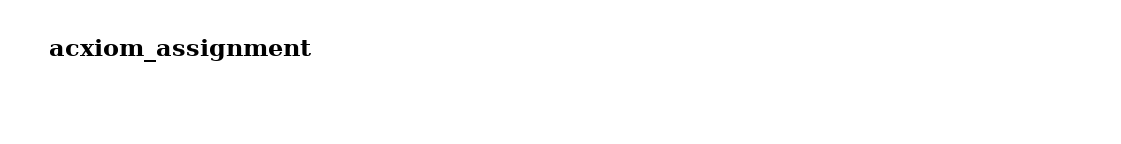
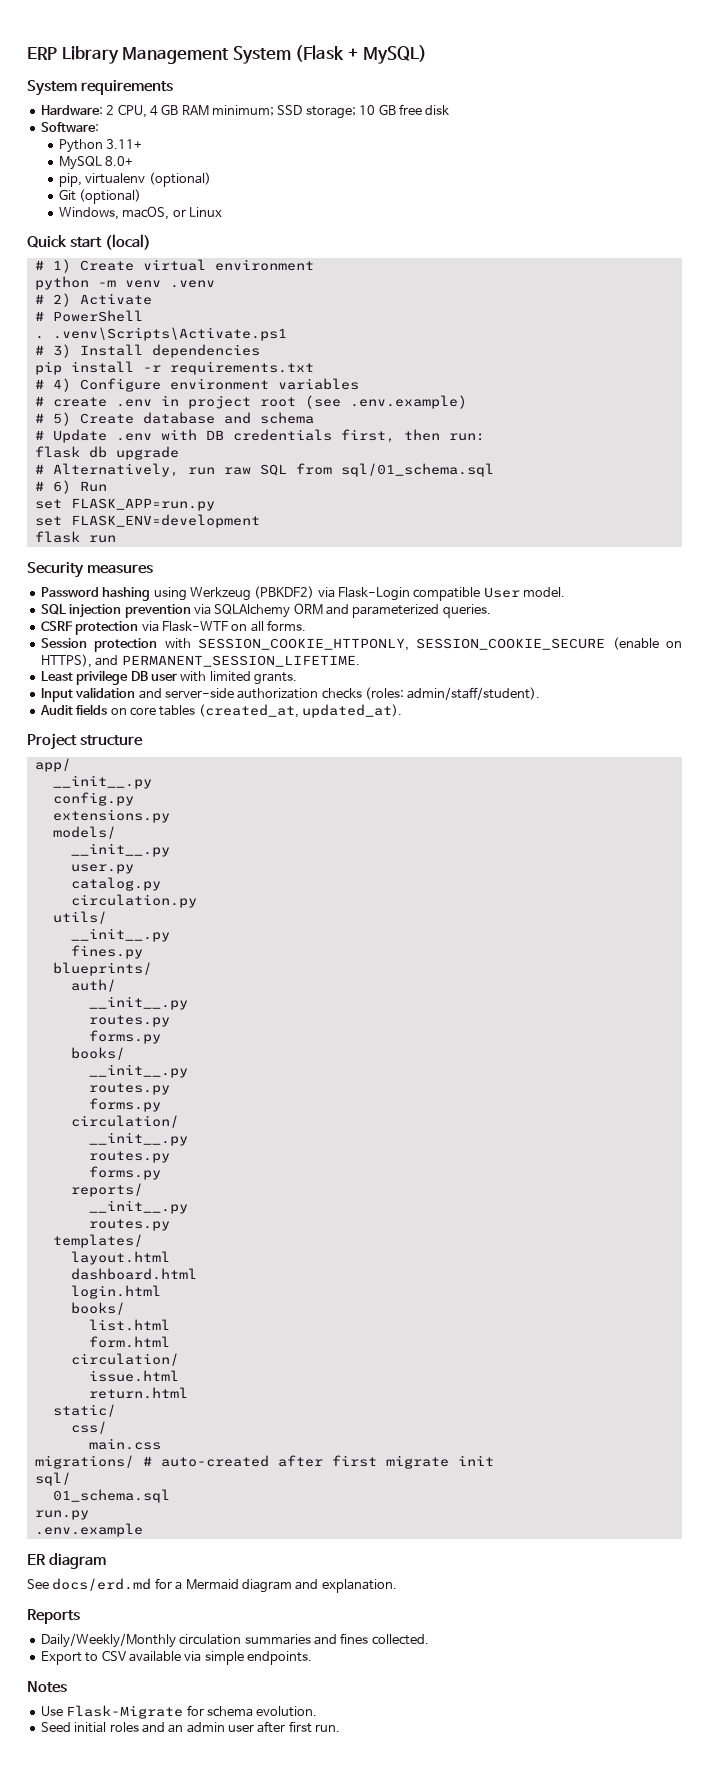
[49,39,311,62] acxiom_assignment -> [27,45,427,64] [27,80,173,96] [40,104,450,119] [40,122,99,133] [59,139,143,153] [59,156,134,170] [59,172,211,187] [59,189,142,204] [59,206,223,220] [27,234,151,250] [34,259,314,273] [34,276,215,290] [34,293,152,307] [34,310,143,322] [34,327,287,341] [34,344,260,358] [34,361,314,375] [34,378,359,392] [34,395,467,409] [34,412,314,426] [34,429,485,443] [34,446,179,460] [34,463,494,477] [34,480,107,494] [34,498,215,511] [34,514,260,528] [34,531,116,543] [27,562,153,578] [40,586,566,601] [40,603,491,618] [40,620,306,635] [40,637,682,652] [40,654,360,668] [40,670,297,685] [40,687,541,702] [39,704,402,718] [27,733,143,750] [34,758,71,772] [52,775,152,789] [52,792,134,806] [52,809,170,823] [52,826,116,839] [70,843,170,857] [70,864,134,874] [70,877,161,891] [70,894,197,908] [52,911,107,924] [70,928,170,942] [70,945,143,959] [52,962,152,976] [70,979,116,992] [88,996,188,1010] [88,1015,170,1027] [88,1030,161,1044] [70,1047,125,1060] [88,1064,188,1078] [88,1083,170,1095] [88,1098,161,1112] [70,1115,179,1128] [88,1132,188,1146] [88,1151,170,1163] [88,1166,161,1180] [70,1183,143,1197] [88,1200,188,1214] [88,1219,170,1231] [52,1234,143,1248] [70,1251,170,1265] [70,1268,197,1280] [70,1285,161,1299] [70,1302,125,1315] [88,1319,170,1331] [88,1336,170,1348] [70,1353,179,1366] [88,1370,179,1382] [88,1387,188,1399] [52,1404,116,1417] [70,1421,107,1434] [88,1438,161,1450] [34,1455,494,1469] [34,1472,71,1486] [52,1489,170,1503] [34,1510,89,1520] [34,1523,143,1537] [27,1553,106,1569] [27,1578,397,1593] [27,1609,80,1624] [40,1633,429,1648] [40,1650,312,1665] [27,1681,67,1693] [40,1705,318,1719] [40,1721,341,1733] ERP Library Management System (Flask + MySQL) // System requirements // Hardware: 2 CPU, 4 GB RAM minimum; SSD storage; 10 GB free disk // Software: // Python 3.11+ // MySQL 8.0+ // pip, virtualenv (optional) // Git (optional) // Windows, macOS, or Linux // Quick start (local) // # 1) Create virtual environment // python -m venv .venv // # 2) Activate // # PowerShell // . .venv\Scripts\Activate.ps1 // # 3) Install dependencies // pip install -r requirements.txt // # 4) Configure environment variables // # create .env in project root (see .env.example) // # 5) Create database and schema // # Update .env with DB credentials first, then run: // flask db upgrade // # Alternatively, run raw SQL from sql/01_schema.sql // # 6) Run // set FLASK_APP=run.py // set FLASK_ENV=development // flask run // Security measures // Password hashing using Werkzeug (PBKDF2) via Flask-Login compatible User model. // SQL injection prevention via SQLAlchemy ORM and parameterized queries. // CSRF protection via Flask-WTF on all forms. // Session protection with SESSION_COOKIE_HTTPONLY, SESSION_COOKIE_SECURE (enable on HTTPS), and PERMANENT_SESSION_LIFETIME. // Least privilege DB user with limited grants. // Input validation and server-side authorization checks (roles: admin/staff/student). // Audit fields on core tables (created_at, updated_at). // Project structure // app/ // __init__.py // config.py // extensions.py // models/ // __init__.py // user.py // catalog.py // circulation.py // utils/ // __init__.py // fines.py // blueprints/ // auth/ // __init__.py // routes.py // forms.py // books/ // __init__.py // routes.py // forms.py // circulation/ // __init__.py // routes.py // forms.py // reports/ // __init__.py // routes.py // templates/ // layout.html // dashboard.html // login.html // books/ // list.html // form.html // circulation/ // issue.html // return.html // static/ // css/ // main.css // migrations/ # auto-created after first migrate init // sql/ // 01_schema.sql // run.py // .env.example // ER diagram // See docs/erd.md for a Mermaid diagram and explanation. // Reports // Daily/Weekly/Monthly circulation summaries and fines collected. // Export to CSV available via simple endpoints. // Notes // Use Flask-Migrate for schema evolution. // Seed initial roles and an admin user after first run.

